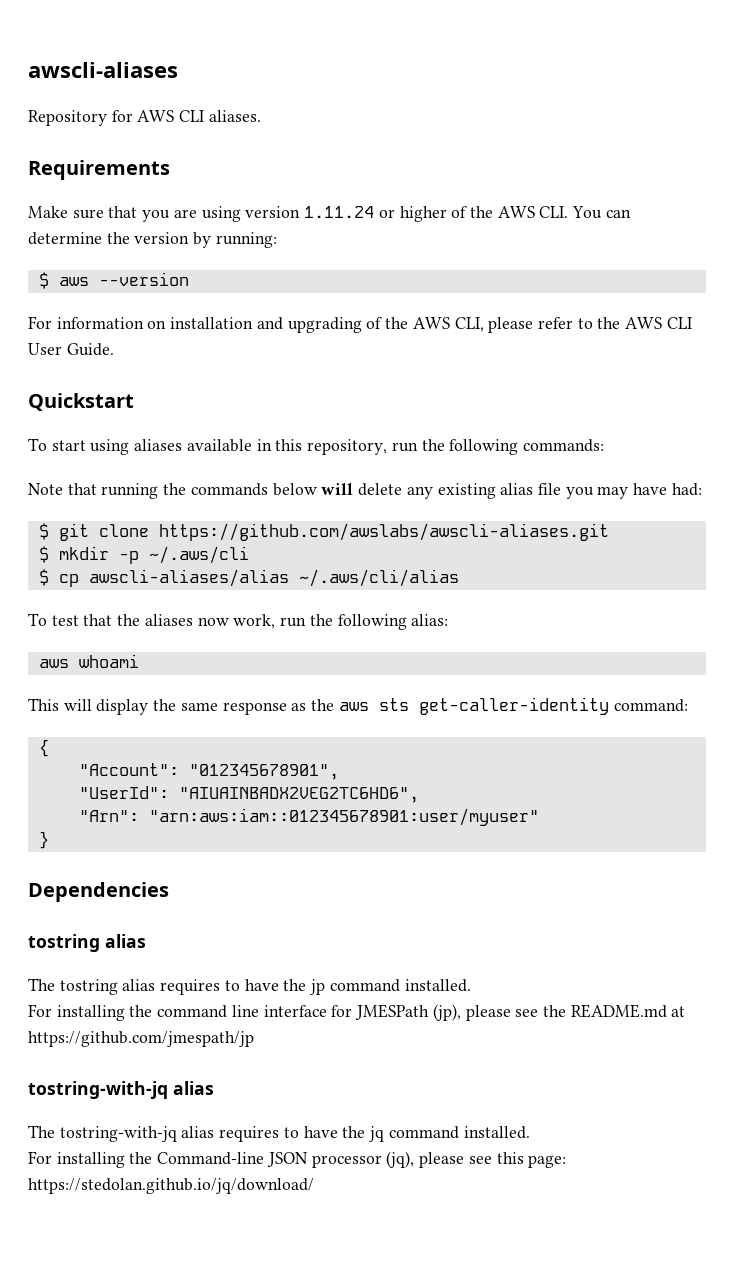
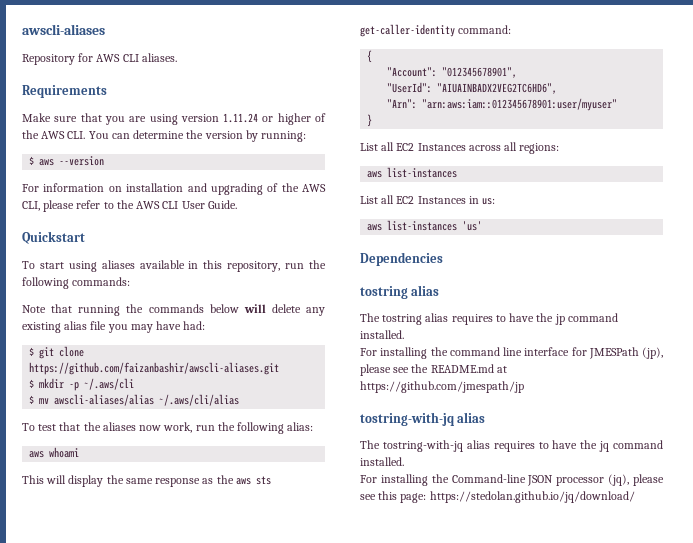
[158,523,609,541] https://github.com/awslabs/awscli-aliases.git -> [29,362,280,375] https://github.com/faizanbashir/awscli-aliases.git
[58,574,79,587] cp -> [39,398,50,404] mv
(49, 840) none -> [360,142,560,154] [367,167,458,178] [360,195,496,205] [367,220,483,231] // List all EC2 Instances across all regions: // aws list-instances // List all EC2 Instances in us: // aws list-instances 'us'

